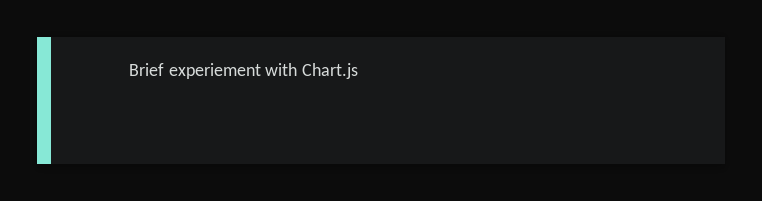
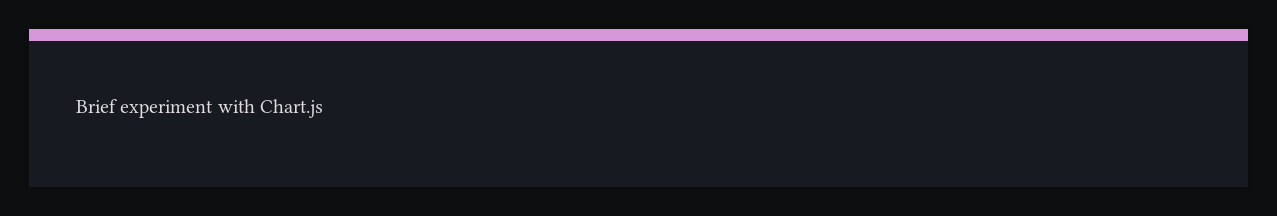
[168,63,261,79] experiement -> [120,100,214,118] experiment

